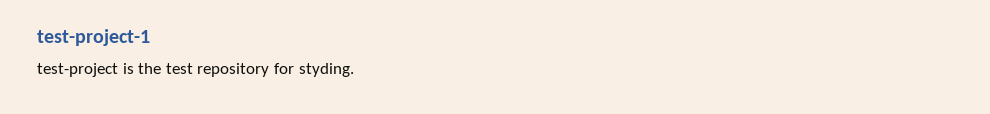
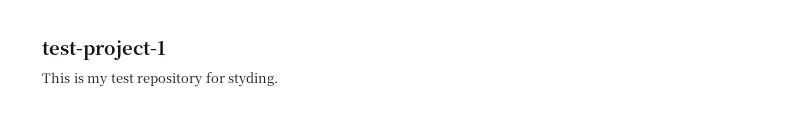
[37,63,162,77] test-project is the -> [42,72,109,87] This is my

